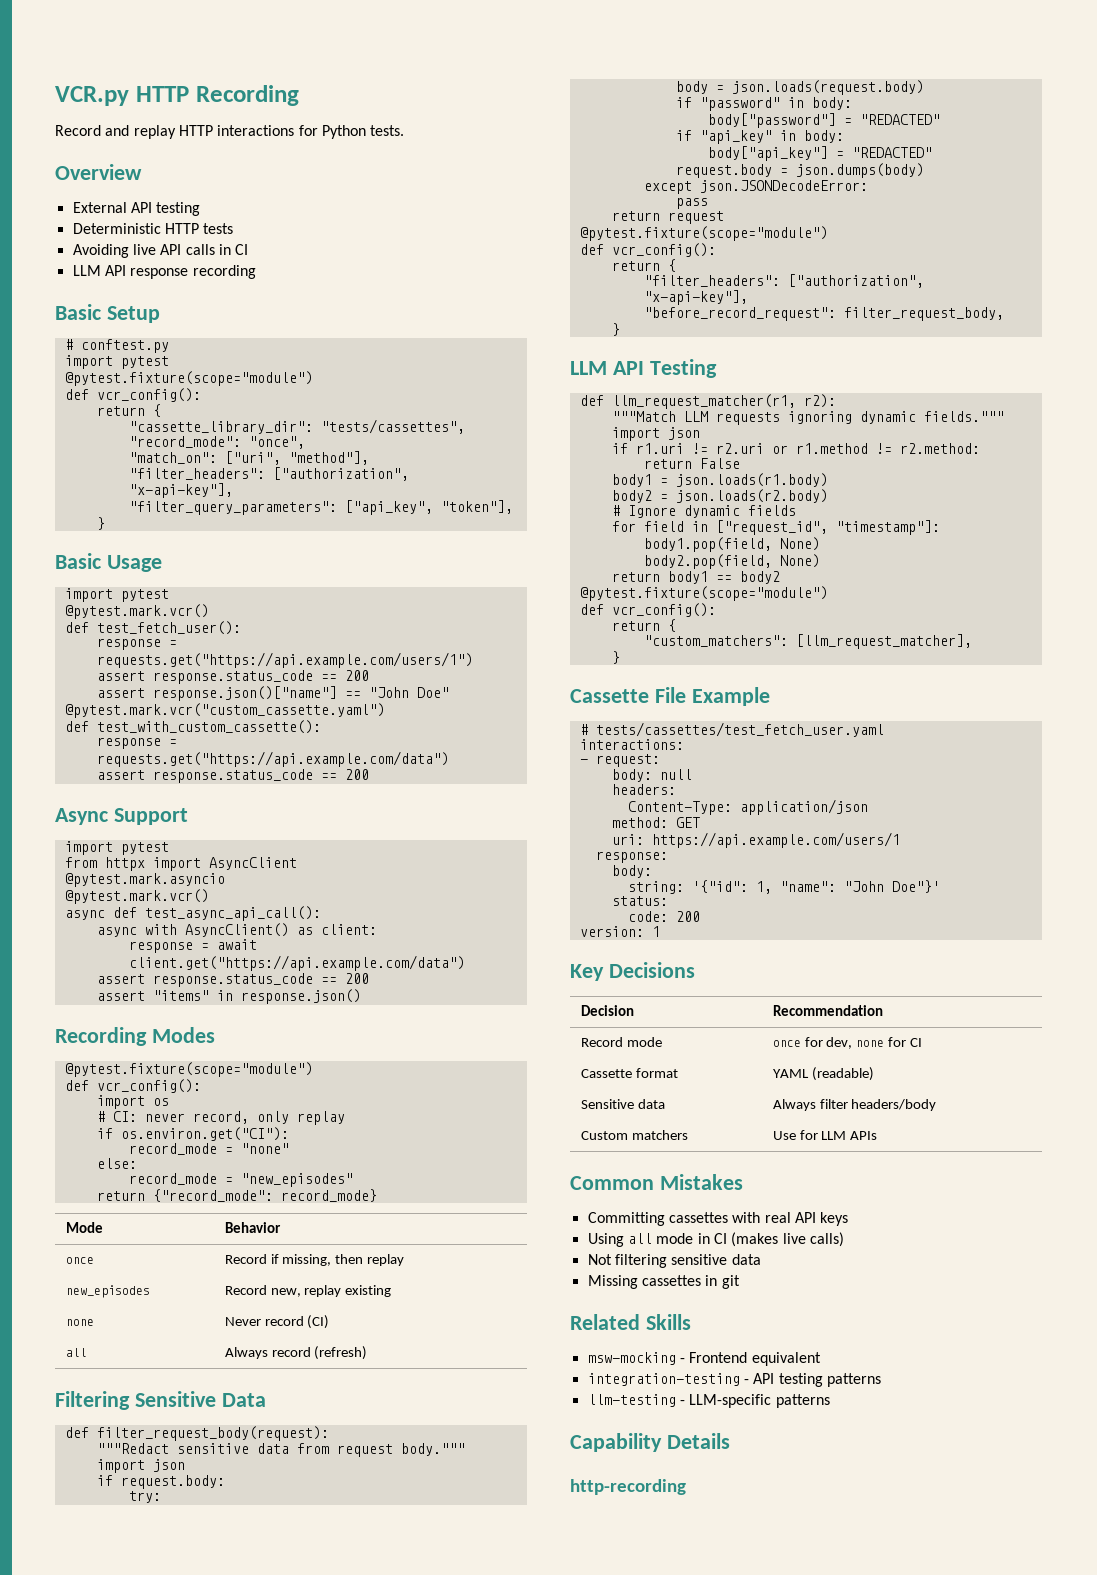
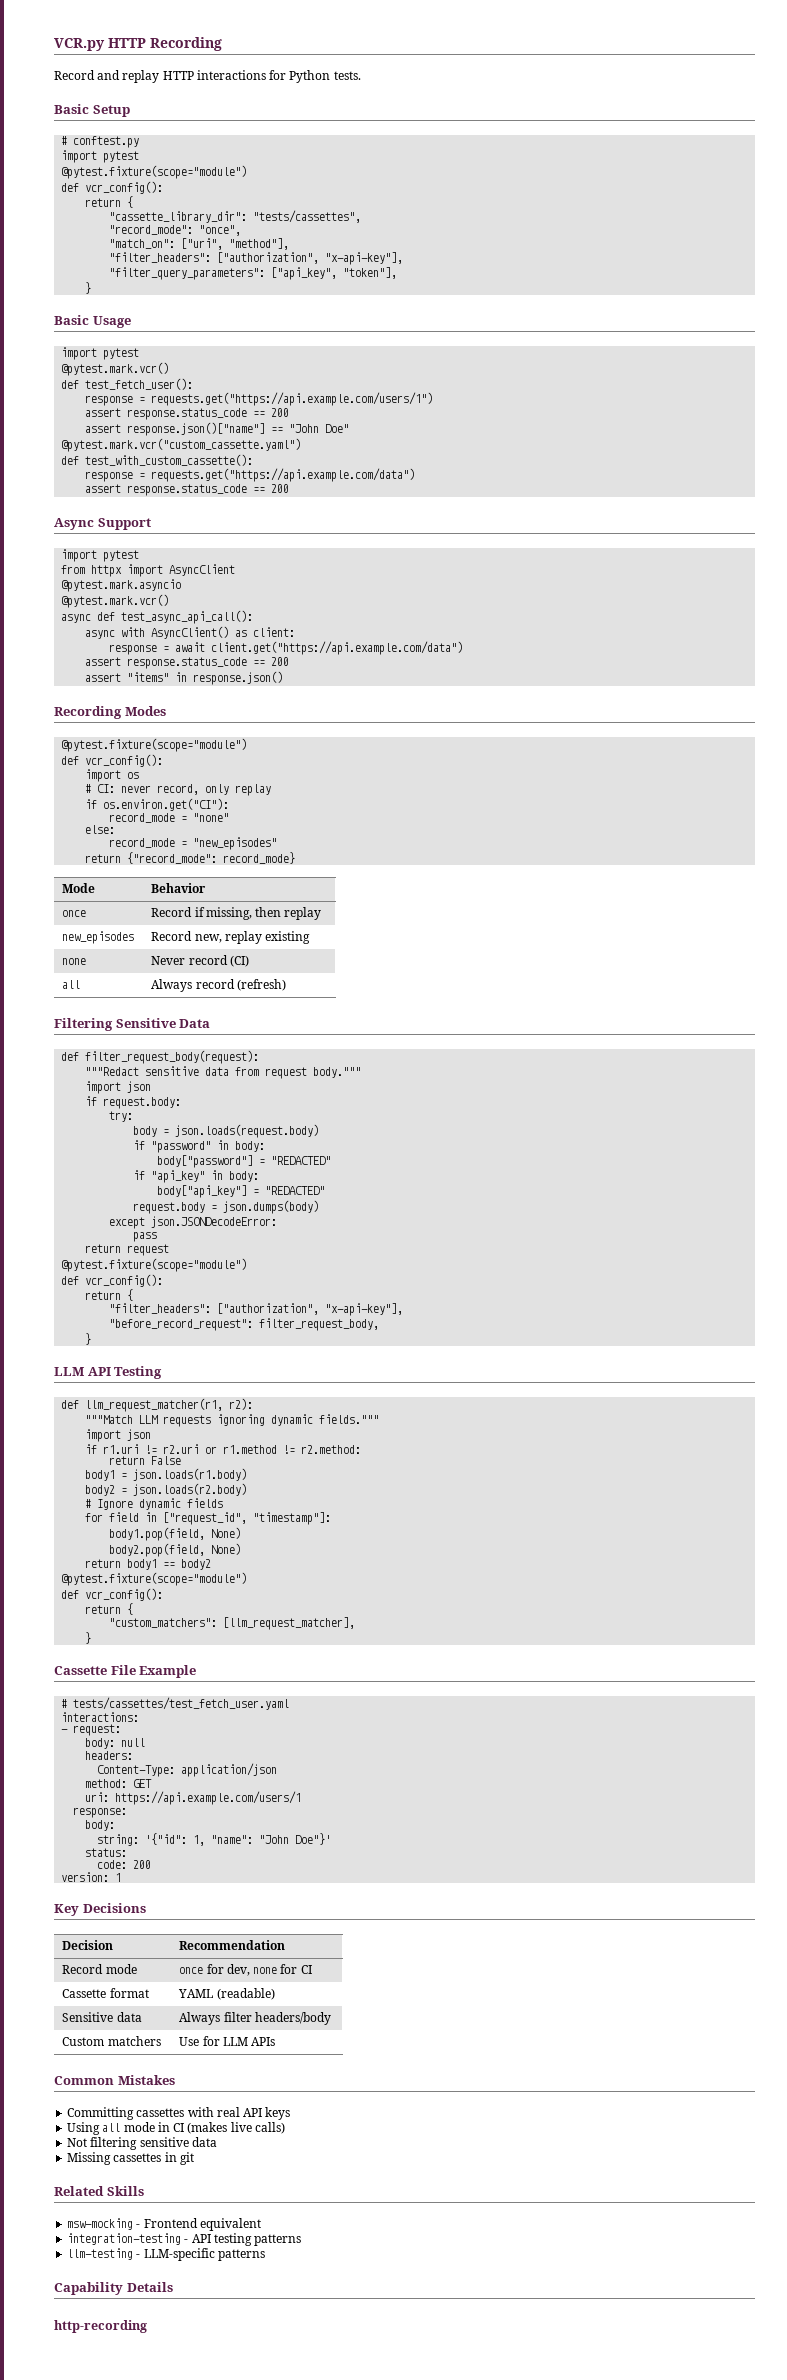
[55,164,142,180] [72,202,201,216] [72,223,234,234] [72,244,249,258] [72,265,256,279] // Overview // External API testing // Deterministic HTTP tests // Avoiding live API calls in CI // LLM API response recording -> (361, 75) none

